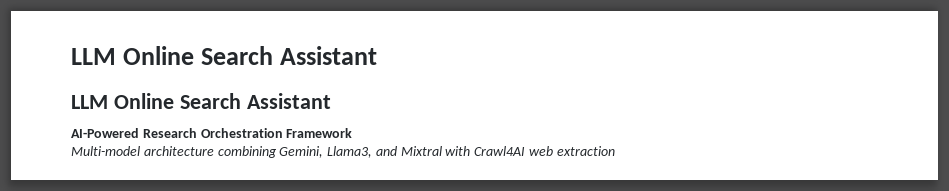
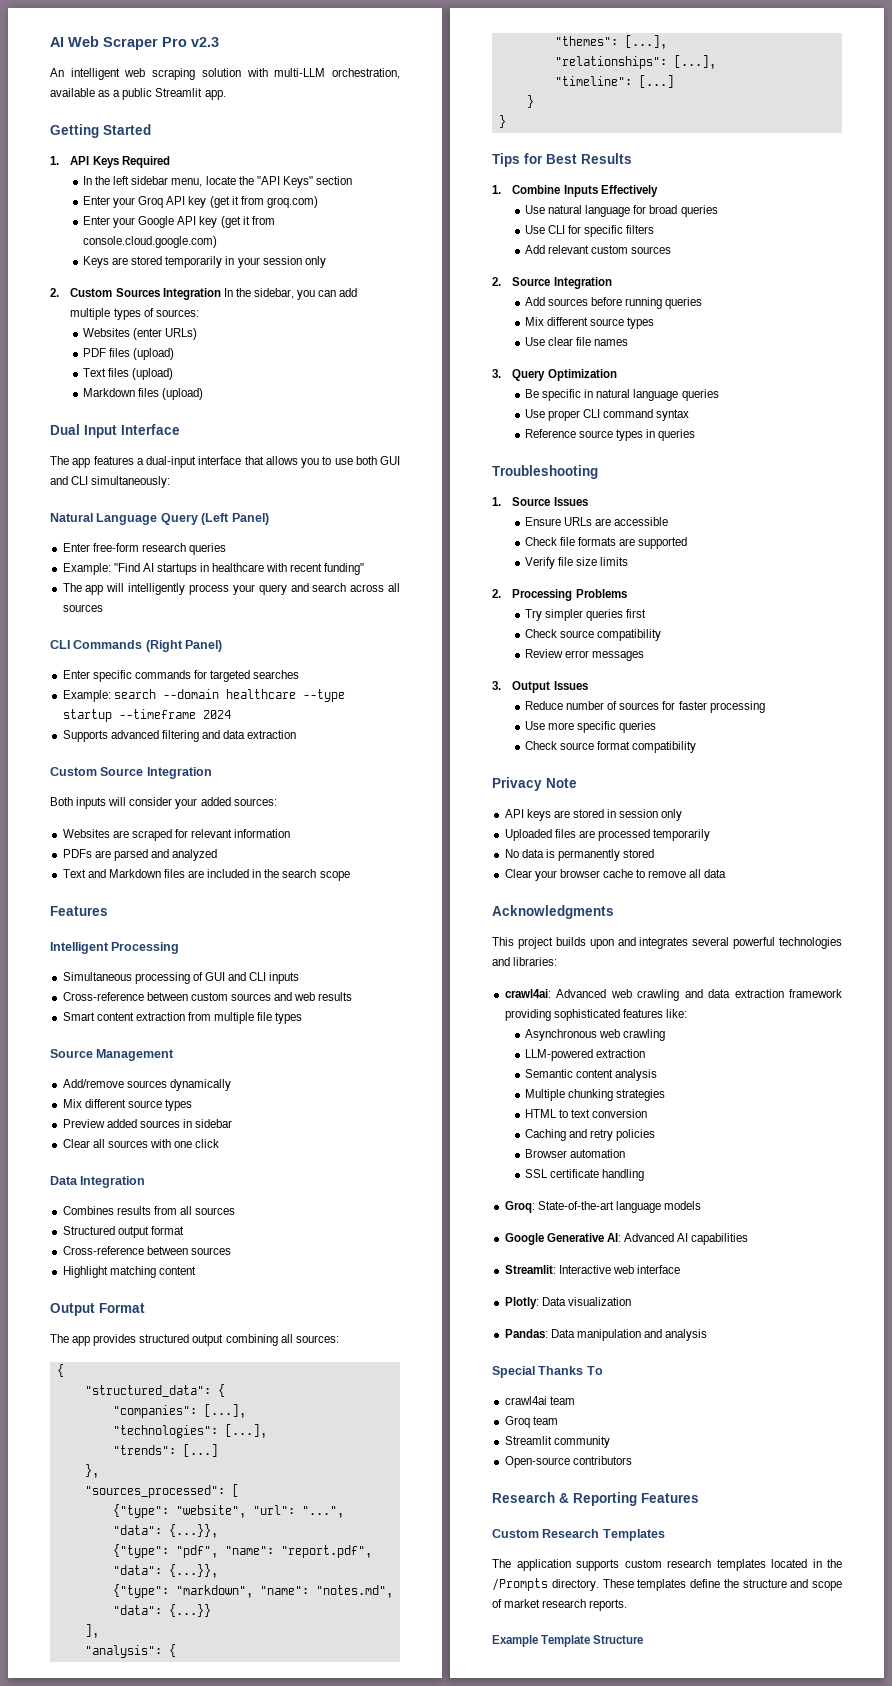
[71,46,377,65] [71,93,331,109] [71,128,353,138] [71,146,615,158] LLM Online Search Assistant // LLM Online Search Assistant // AI-Powered Research Orchestration Framework // Multi-model architecture combining Gemini, Llama3, and Mixtral with Crawl4AI web extraction -> [50,36,219,50] [50,68,400,80] [50,88,226,100] [50,124,151,138] [50,156,170,168] [83,176,353,188] [83,196,318,208] [83,216,275,228] [83,236,218,248] [83,256,326,268] [50,288,358,300] [70,308,199,320] [83,328,198,340] [83,348,175,360] [83,368,174,380] [83,388,204,400] [50,424,180,438] [50,456,400,468] [50,476,171,488] [50,513,269,525] [62,543,226,555] [62,563,365,575] [62,583,400,595] [62,604,103,612] [50,640,223,652] [62,670,300,682] [62,689,345,702] [62,709,231,722] [62,730,297,742] [50,767,212,779] [50,797,277,809] [62,829,291,841] [62,849,218,861] [62,869,350,881] [50,906,108,916] [50,942,180,954] [62,972,300,984] [62,992,353,1001] [62,1012,303,1024] [50,1049,175,1061] [62,1079,231,1091] [62,1099,192,1111] [62,1119,233,1128] [62,1139,220,1148] [50,1176,146,1188] [62,1206,236,1215] [62,1226,184,1238] [62,1246,231,1255] [62,1266,196,1278] [50,1303,145,1316] [50,1334,339,1346] [56,1364,64,1377] [84,1384,225,1397] [112,1404,246,1418] [112,1424,267,1438] [112,1444,218,1457] [84,1464,99,1478] [84,1484,239,1498] [112,1504,344,1518] [112,1524,218,1538] [112,1544,372,1558] [112,1564,218,1578] [112,1584,393,1598] [112,1604,211,1617] [84,1624,99,1638] [84,1644,176,1658] [554,35,667,49] [554,55,716,69] [554,75,674,88] [526,95,534,108] [498,115,506,128] [492,153,632,167] [492,185,658,197] [525,205,718,217] [525,225,655,237] [525,245,672,254] [492,277,612,289] [525,297,703,309] [525,317,655,329] [525,337,629,346] [492,369,617,381] [525,389,719,401] [525,409,690,421] [525,429,696,441] [492,465,598,479] [492,497,588,506] [525,517,669,526] [525,537,688,549] [525,557,629,569] [492,589,627,601] [525,609,647,621] [525,629,662,641] [525,649,645,661] [492,681,588,693] [525,701,765,713] [525,721,657,733] [525,741,697,753] [492,777,577,791] [504,809,683,821] [504,829,711,841] [504,849,655,861] [504,869,727,881] [492,905,614,919] [492,937,842,949] [492,957,558,966] [504,989,842,1001] [504,1009,687,1021] [525,1029,666,1041] [525,1049,646,1061] [525,1069,658,1081] [525,1089,666,1101] [525,1109,648,1118] [525,1129,656,1141] [525,1149,626,1158] [525,1169,645,1181] [504,1201,701,1213] [504,1233,749,1245] [504,1265,680,1274] [504,1297,631,1309] [504,1329,708,1341] [492,1366,603,1378] [504,1396,575,1405] [504,1416,558,1428] [504,1436,610,1448] [504,1456,632,1468] [492,1492,699,1506] [492,1529,665,1541] [492,1559,842,1571] [492,1578,842,1591] [492,1599,628,1611] [492,1635,644,1647] AI Web Scraper Pro v2.3 // An intelligent web scraping solution with multi-LLM orchestration, available as a public Streamlit app. // Getting Started // 1. API Keys Required // In the left sidebar menu, locate the "API Keys" section // Enter your Groq API key (get it from groq.com) // Enter your Google API key (get it from console.cloud.google.com) // Keys are stored temporarily in your session only // 2. Custom Sources Integration In the sidebar, you can add multiple types of sources: // Websites (enter URLs) // PDF files (upload) // Text files (upload) // Markdown files (upload) // Dual Input Interface // The app features a dual-input interface that allows you to use both GUI and CLI simultaneously: // Natural Language Query (Left Panel) // Enter free-form research queries // Example: "Find AI startups in healthcare with recent funding" // The app will intelligently process your query and search across all sources // CLI Commands (Right Panel) // Enter specific commands for targeted searches // Example: search --domain healthcare --type startup --timeframe 2024 // Supports advanced filtering and data extraction // Custom Source Integration // Both inputs will consider your added sources: // Websites are scraped for relevant information // PDFs are parsed and analyzed // Text and Markdown files are included in the search scope // Features // Intelligent Processing // Simultaneous processing of GUI and CLI inputs // Cross-reference between custom sources and web results // Smart content extraction from multiple file types // Source Management // Add/remove sources dynamically // Mix different source types // Preview added sources in sidebar // Clear all sources with one click // Data Integration // Combines results from all sources // Structured output format // Cross-reference between sources // Highlight matching content // Output Format // The app provides structured output combining all sources: // { // "structured_data": { // "companies": [...], // "technologies": [...], // "trends": [...] // }, // "sources_processed": [ // {"type": "website", "url": "...", "data": {...}}, // {"type": "pdf", "name": "report.pdf", "data": {...}}, // {"type": "markdown", "name": "notes.md", "data": {...}} // ], // "analysis": { // "themes": [...], // "relationships": [...], // "timeline": [...] // } // } // Tips for Best Results // 1. Combine Inputs Effectively // Use natural language for broad queries // Use CLI for specific filters // Add relevant custom sources // 2. Source Integration // Add sources before running queries // Mix different source types // Use clear file names // 3. Query Optimization // Be specific in natural language queries // Use proper CLI command syntax // Reference source types in queries // Troubleshooting // 1. Source Issues // Ensure URLs are accessible // Check file formats are supported // Verify file size limits // 2. Processing Problems // Try simpler queries first // Check source compatibility // Review error messages // 3. Output Issues // Reduce number of sources for faster processing // Use more specific queries // Check source format compatibility // Privacy Note // API keys are stored in session only // Uploaded files are processed temporarily // No data is permanently stored // Clear your browser cache to remove all data // Acknowledgments // This project builds upon and integrates several powerful technologies and libraries: // crawl4ai: Advanced web crawling and data extraction framework providing sophisticated features like: // Asynchronous web crawling // LLM-powered extraction // Semantic content analysis // Multiple chunking strategies // HTML to text conversion // Caching and retry policies // Browser automation // SSL certificate handling // Groq: State-of-the-art language models // Google Generative AI: Advanced AI capabilities // Streamlit: Interactive web interface // Plotly: Data visualization // Pandas: Data manipulation and analysis // Special Thanks To // crawl4ai team // Groq team // Streamlit community // Open-source contributors // Research & Reporting Features // Custom Research Templates // The application supports custom research templates located in the /Prompts directory. These templates define the structure and scope of market research reports. // Example Template Structure

